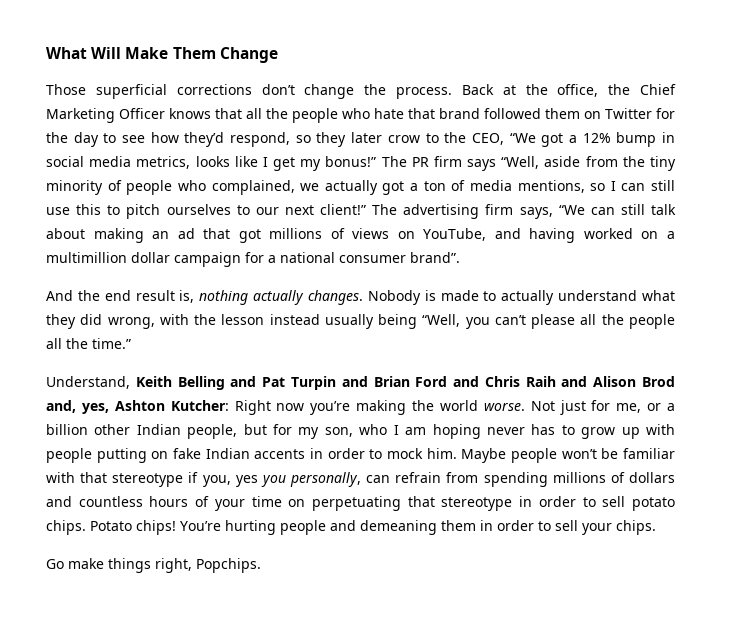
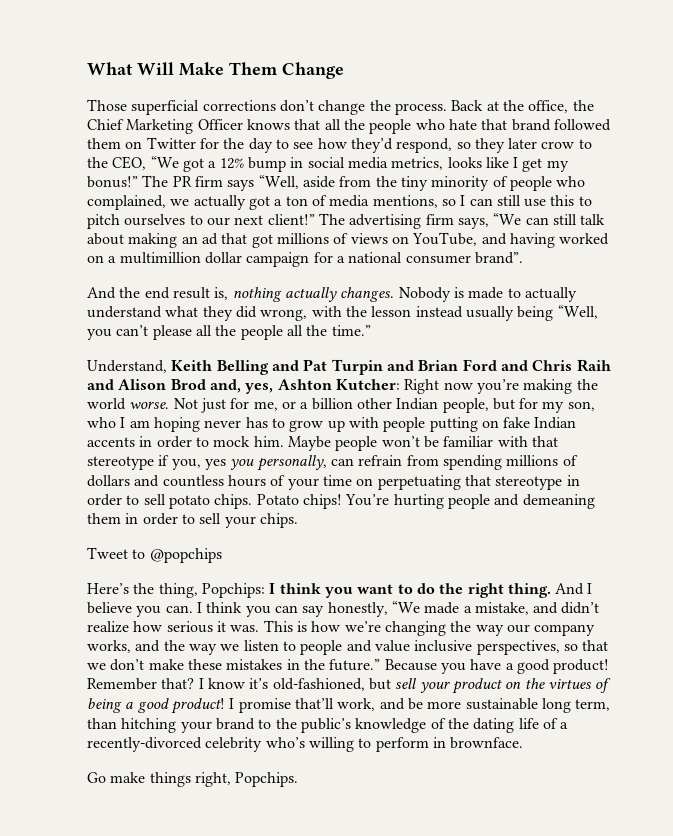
(656, 527) none -> [87,547,222,563] [87,583,593,598] [87,601,600,617] [87,620,596,636] [87,640,609,655] [87,659,610,674] [87,678,612,694] [87,698,611,714] [87,718,569,733] [87,737,524,752] // Tweet to @popchips // Here’s the thing, Popchips: I think you want to do the right thing. And I believe you can. I think you can say honestly, “We made a mistake, and didn’t realize how serious it was. This is how we’re changing the way our company works, and the way we listen to people and value inclusive perspectives, so that we don’t make these mistakes in the future.” Because you have a good product! Remember that? I know it’s old-fashioned, but sell your product on the virtues of being a good product! I promise that’ll work, and be more sustainable long term, than hitching your brand to the public’s knowledge of the dating life of a recently-divorced celebrity who’s willing to perform in brownface.

